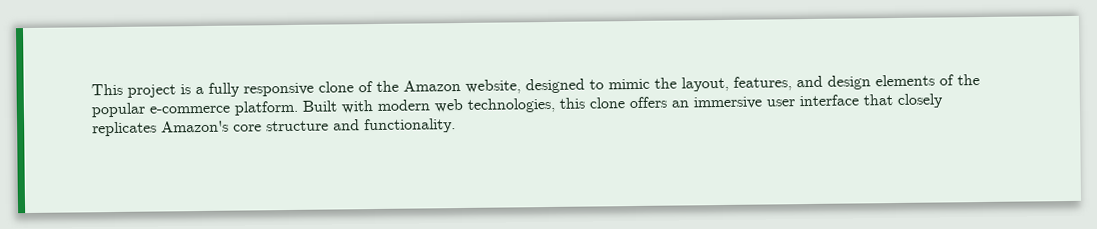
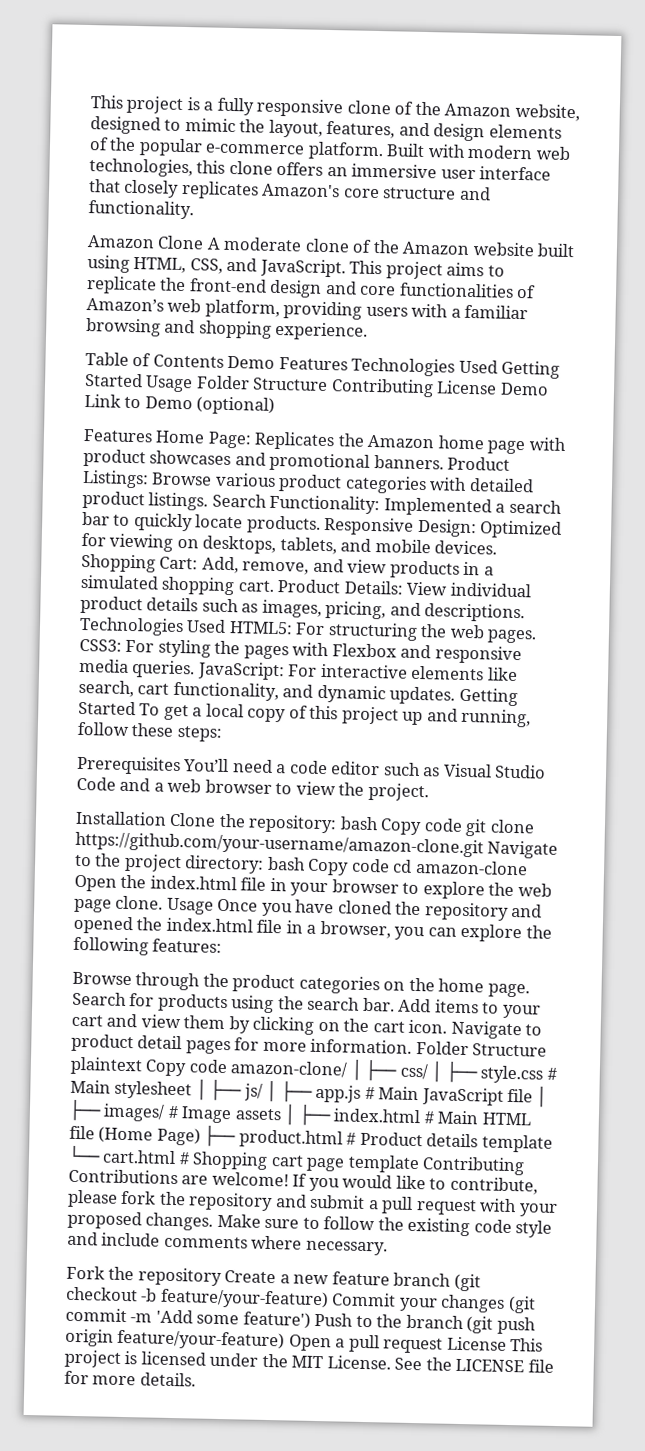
(456, 126) none -> [87,235,576,258] [87,255,505,280] [86,276,537,299] [86,298,529,320] [86,318,369,341] [85,352,561,379] [84,372,549,398] [84,393,276,415] [83,428,567,455] [83,448,511,472] [82,469,534,495] [82,490,562,517] [82,511,563,539] [81,532,498,555] [81,553,494,579] [80,574,531,598] [80,595,526,623] [79,616,538,644] [79,638,522,665] [79,658,518,682] [78,679,518,707] [78,700,532,728] [77,721,222,742] [76,755,547,779] [76,776,429,802] [75,810,535,837] [75,831,559,859] [75,853,528,876] [74,874,552,900] [74,895,543,921] [73,915,552,943] [73,936,223,956] [72,971,530,998] [72,991,541,1019] [71,1013,543,1040] [71,1033,548,1057] [70,1056,557,1084] [70,1079,548,1108] [69,1099,531,1127] [69,1125,553,1153] [68,1145,526,1176] [68,1168,538,1195] [67,1189,558,1217] [67,1210,553,1238] [67,1231,388,1256] [66,1265,481,1292] [66,1286,536,1314] [65,1307,536,1335] [65,1328,544,1354] [64,1349,554,1373] [64,1370,196,1387] // Amazon Clone A moderate clone of the Amazon website built using HTML, CSS, and JavaScript. This project aims to replicate the front-end design and core functionalities of Amazon’s web platform, providing users with a familiar browsing and shopping experience. // Table of Contents Demo Features Technologies Used Getting Started Usage Folder Structure Contributing License Demo Link to Demo (optional) // Features Home Page: Replicates the Amazon home page with product showcases and promotional banners. Product Listings: Browse various product categories with detailed product listings. Search Functionality: Implemented a search bar to quickly locate products. Responsive Design: Optimized for viewing on desktops, tablets, and mobile devices. Shopping Cart: Add, remove, and view products in a simulated shopping cart. Product Details: View individual product details such as images, pricing, and descriptions. Technologies Used HTML5: For structuring the web pages. CSS3: For styling the pages with Flexbox and responsive media queries. JavaScript: For interactive elements like search, cart functionality, and dynamic updates. Getting Started To get a local copy of this project up and running, follow these steps: // Prerequisites You’ll need a code editor such as Visual Studio Code and a web browser to view the project. // Installation Clone the repository: bash Copy code git clone https://github.com/your-username/amazon-clone.git Navigate to the project directory: bash Copy code cd amazon-clone Open the index.html file in your browser to explore the web page clone. Usage Once you have cloned the repository and opened the index.html file in a browser, you can explore the following features: // Browse through the product categories on the home page. Search for products using the search bar. Add items to your cart and view them by clicking on the cart icon. Navigate to product detail pages for more information. Folder Structure plaintext Copy code amazon-clone/ │ ├── css/ │ ├── style.css # Main stylesheet │ ├── js/ │ ├── app.js # Main JavaScript file │ ├── images/ # Image assets │ ├── index.html # Main HTML file (Home Page) ├── product.html # Product details template └── cart.html # Shopping cart page template Contributing Contributions are welcome! If you would like to contribute, please fork the repository and submit a pull request with your proposed changes. Make sure to follow the existing code style and include comments where necessary. // Fork the repository Create a new feature branch (git checkout -b feature/your-feature) Commit your changes (git commit -m 'Add some feature') Push to the branch (git push origin feature/your-feature) Open a pull request License This project is licensed under the MIT License. See the LICENSE file for more details.

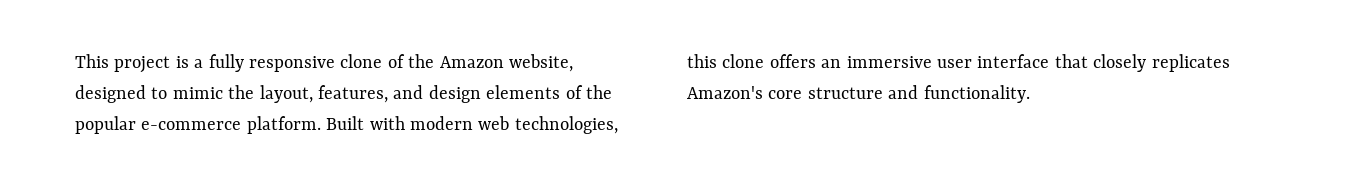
[87,235,576,258] [87,255,505,280] [86,276,537,299] [86,298,529,320] [86,318,369,341] [85,352,561,379] [84,372,549,398] [84,393,276,415] [83,428,567,455] [83,448,511,472] [82,469,534,495] [82,490,562,517] [82,511,563,539] [81,532,498,555] [81,553,494,579] [80,574,531,598] [80,595,526,623] [79,616,538,644] [79,638,522,665] [79,658,518,682] [78,679,518,707] [78,700,532,728] [77,721,222,742] [76,755,547,779] [76,776,429,802] [75,810,535,837] [75,831,559,859] [75,853,528,876] [74,874,552,900] [74,895,543,921] [73,915,552,943] [73,936,223,956] [72,971,530,998] [72,991,541,1019] [71,1013,543,1040] [71,1033,548,1057] [70,1056,557,1084] [70,1079,548,1108] [69,1099,531,1127] [69,1125,553,1153] [68,1145,526,1176] [68,1168,538,1195] [67,1189,558,1217] [67,1210,553,1238] [67,1231,388,1256] [66,1265,481,1292] [66,1286,536,1314] [65,1307,536,1335] [65,1328,544,1354] [64,1349,554,1373] [64,1370,196,1387] // Amazon Clone A moderate clone of the Amazon website built using HTML, CSS, and JavaScript. This project aims to replicate the front-end design and core functionalities of Amazon’s web platform, providing users with a familiar browsing and shopping experience. // Table of Contents Demo Features Technologies Used Getting Started Usage Folder Structure Contributing License Demo Link to Demo (optional) // Features Home Page: Replicates the Amazon home page with product showcases and promotional banners. Product Listings: Browse various product categories with detailed product listings. Search Functionality: Implemented a search bar to quickly locate products. Responsive Design: Optimized for viewing on desktops, tablets, and mobile devices. Shopping Cart: Add, remove, and view products in a simulated shopping cart. Product Details: View individual product details such as images, pricing, and descriptions. Technologies Used HTML5: For structuring the web pages. CSS3: For styling the pages with Flexbox and responsive media queries. JavaScript: For interactive elements like search, cart functionality, and dynamic updates. Getting Started To get a local copy of this project up and running, follow these steps: // Prerequisites You’ll need a code editor such as Visual Studio Code and a web browser to view the project. // Installation Clone the repository: bash Copy code git clone https://github.com/your-username/amazon-clone.git Navigate to the project directory: bash Copy code cd amazon-clone Open the index.html file in your browser to explore the web page clone. Usage Once you have cloned the repository and opened the index.html file in a browser, you can explore the following features: // Browse through the product categories on the home page. Search for products using the search bar. Add items to your cart and view them by clicking on the cart icon. Navigate to product detail pages for more information. Folder Structure plaintext Copy code amazon-clone/ │ ├── css/ │ ├── style.css # Main stylesheet │ ├── js/ │ ├── app.js # Main JavaScript file │ ├── images/ # Image assets │ ├── index.html # Main HTML file (Home Page) ├── product.html # Product details template └── cart.html # Shopping cart page template Contributing Contributions are welcome! If you would like to contribute, please fork the repository and submit a pull request with your proposed changes. Make sure to follow the existing code style and include comments where necessary. // Fork the repository Create a new feature branch (git checkout -b feature/your-feature) Commit your changes (git commit -m 'Add some feature') Push to the branch (git push origin feature/your-feature) Open a pull request License This project is licensed under the MIT License. See the LICENSE file for more details. -> (1030, 94) none

